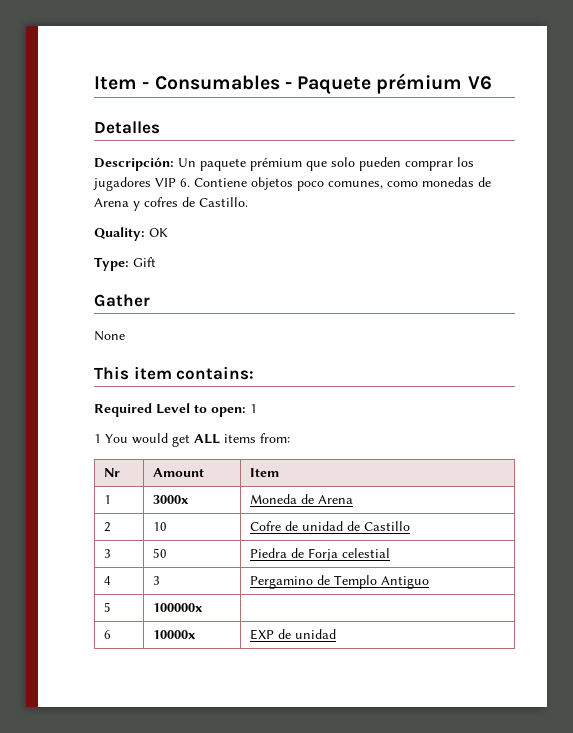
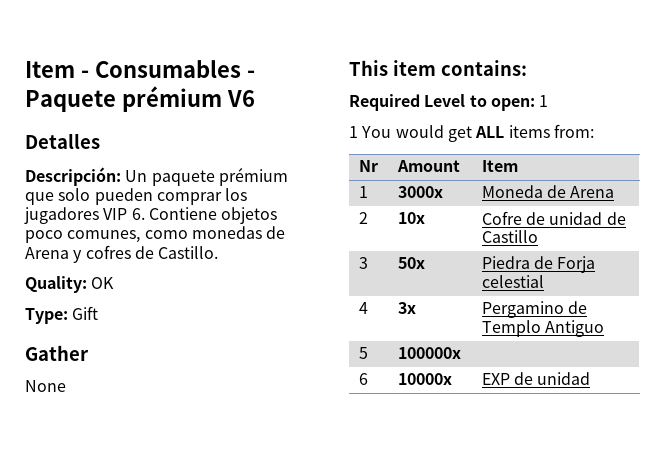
[152,522,167,531] 10 -> [397,212,425,224] 10x
[152,548,167,558] 50 -> [397,257,425,269] 50x
[152,576,160,585] 3 -> [397,302,416,314] 3x

